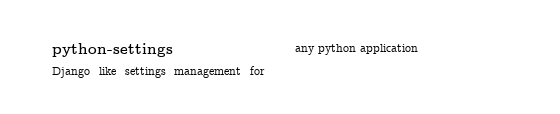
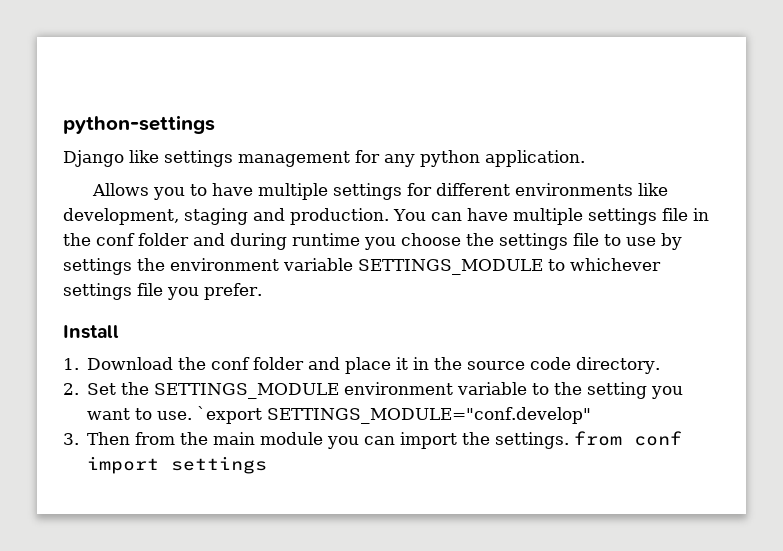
[360,44,418,54] application -> [485,150,585,167] [92,183,669,200] [63,208,709,225] [63,233,682,250] [63,258,661,275] [63,283,262,300] [63,325,119,339] [63,357,661,374] [63,382,684,399] [87,406,592,424] [63,431,683,449] [87,456,268,474] application. // Allows you to have multiple settings for different environments like development, staging and production. You can have multiple settings file in the conf folder and during runtime you choose the settings file to use by settings the environment variable SETTINGS_MODULE to whichever settings file you prefer. // Install // 1. Download the conf folder and place it in the source code directory. // 2. Set the SETTINGS_MODULE environment variable to the setting you want to use. `export SETTINGS_MODULE="conf.develop" // 3. Then from the main module you can import the settings. from conf import settings

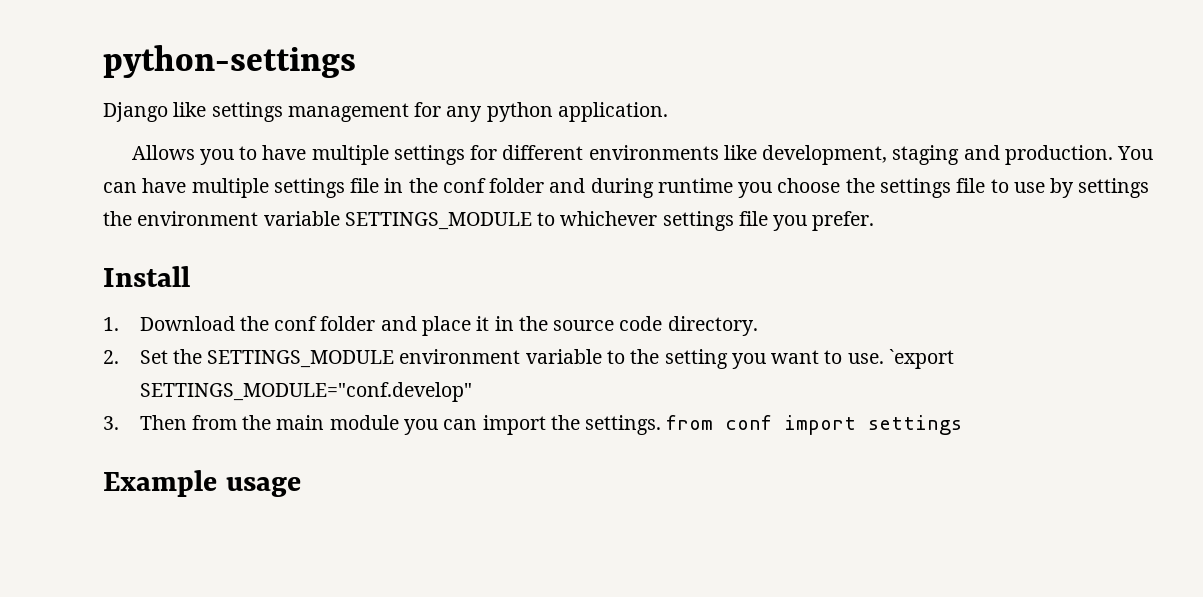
(268, 465) none -> [103,470,301,497] // Example usage

